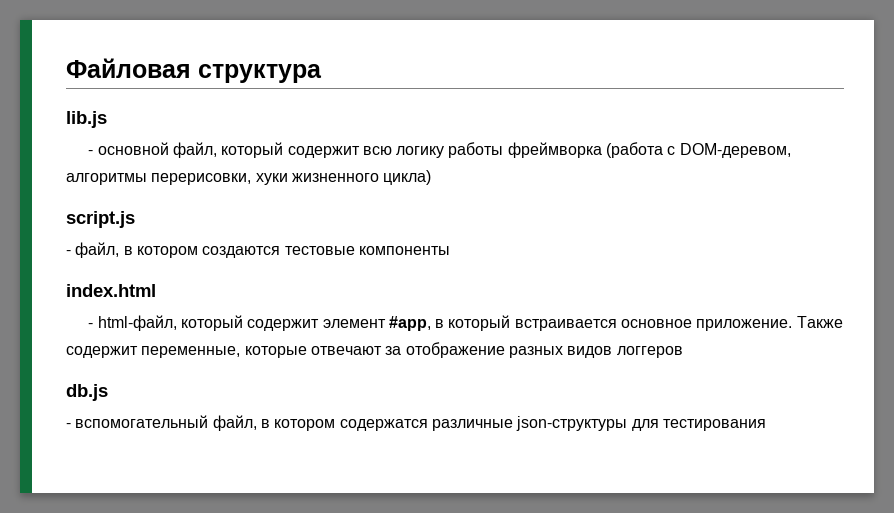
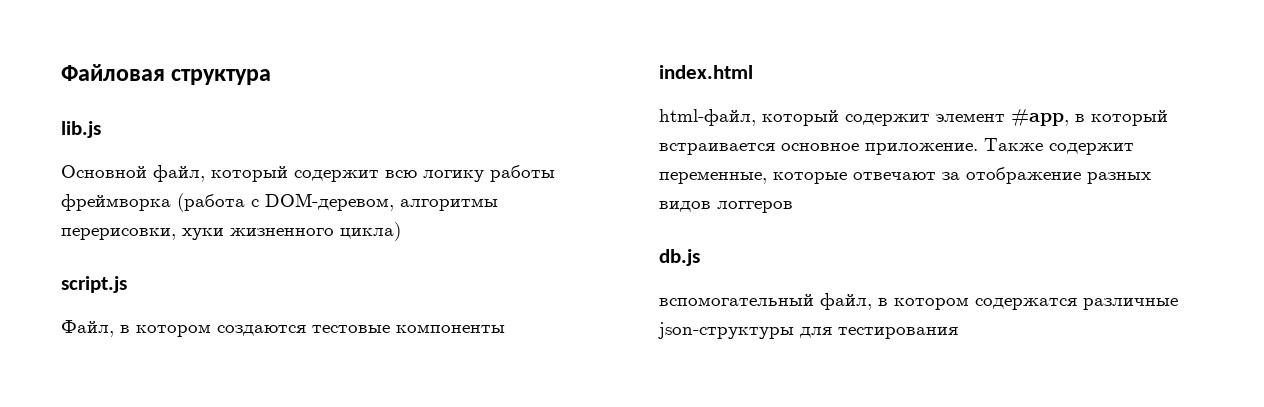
[88,142,169,155] - основной -> [61,165,147,178] Основной
[66,242,120,258] - файл, -> [61,320,114,337] Файл,
[88,323,94,328] - -> (753, 72) none
[66,423,71,428] - -> (700, 257) none

